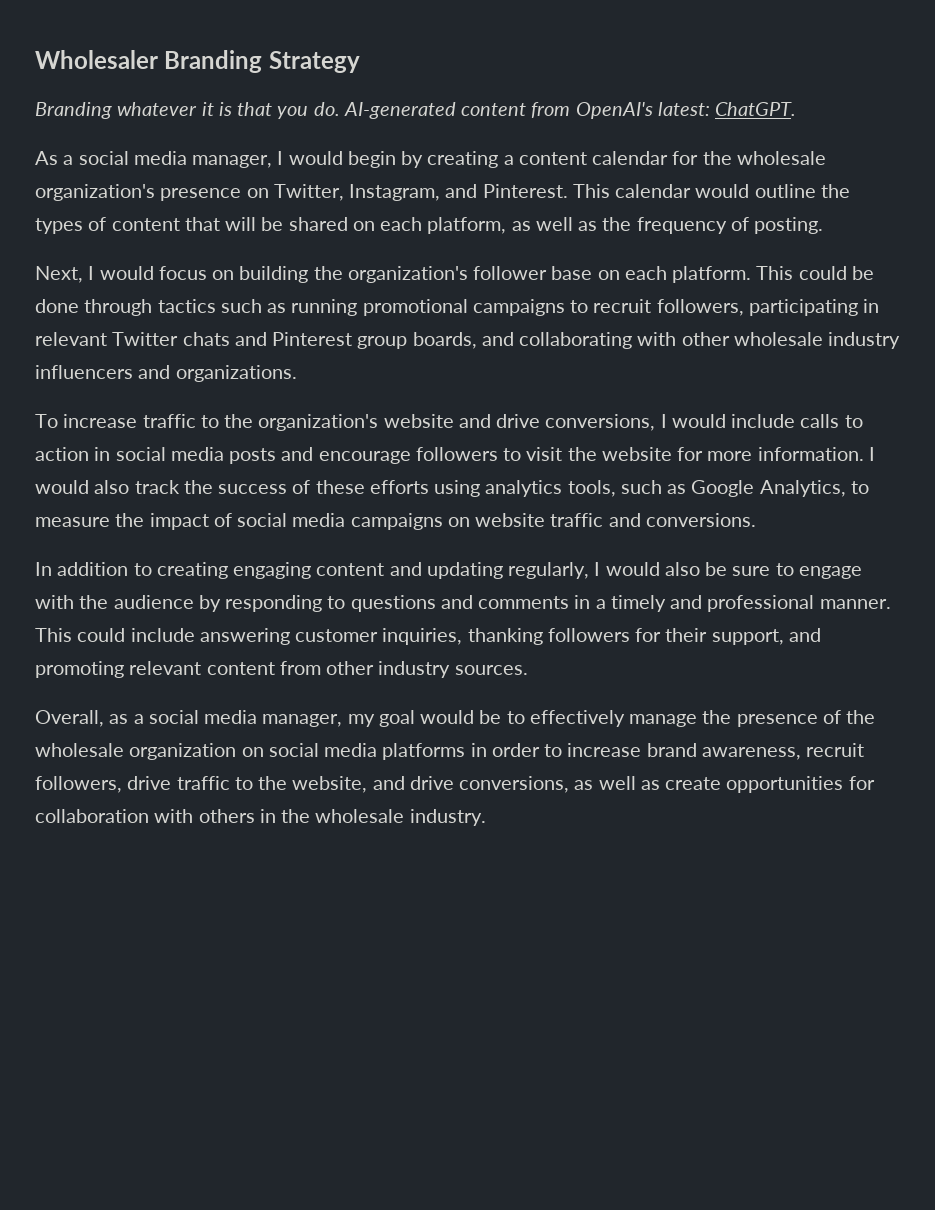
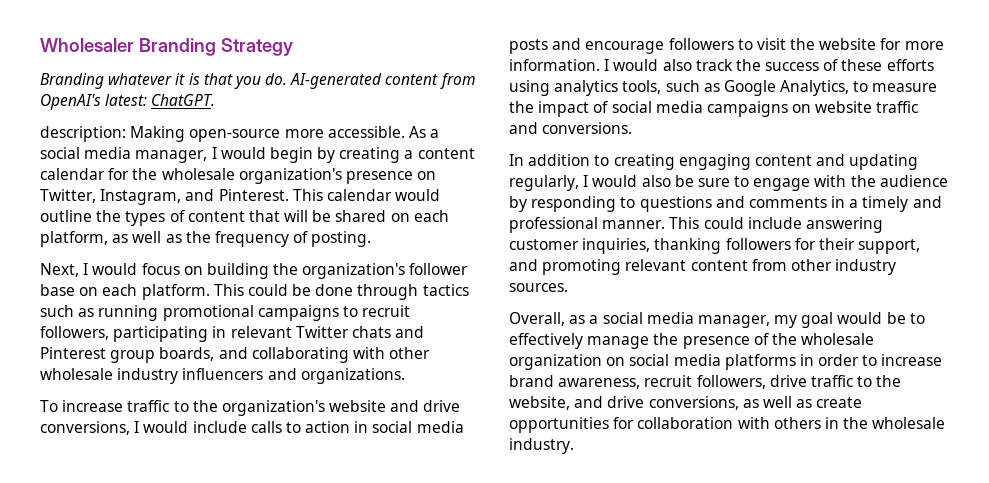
(797, 109) none -> [40,126,405,142] description: Making open-source more accessible.

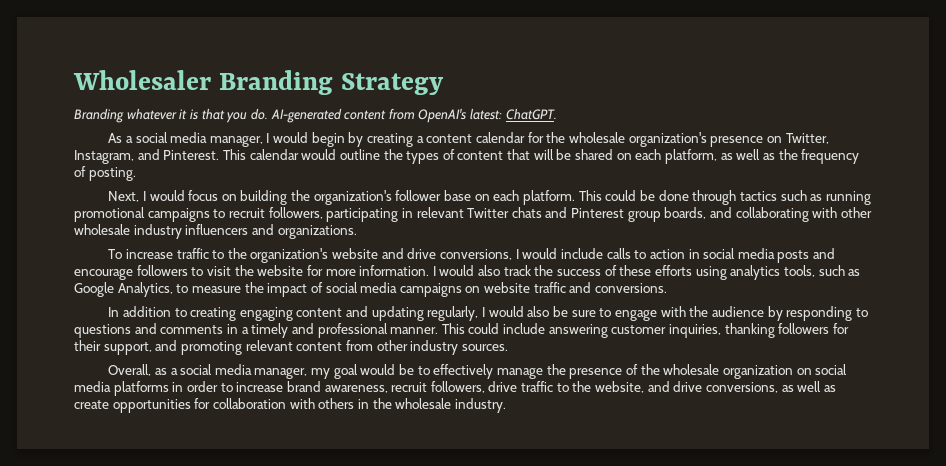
[40,126,405,142] description: Making open-source more accessible. -> (557, 114) none

